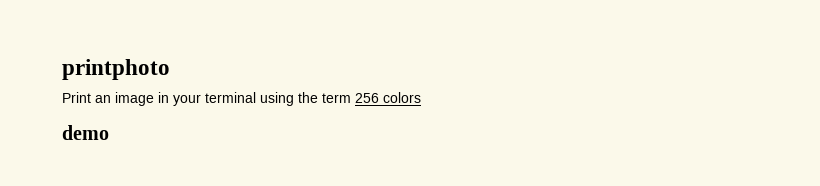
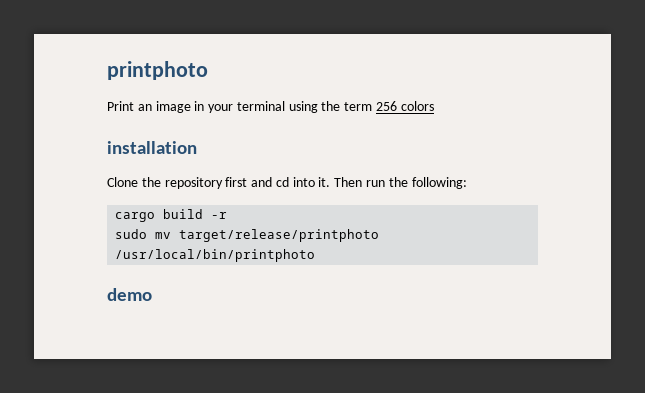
(421, 97) none -> [107,141,197,154] [107,177,467,189] [115,209,228,222] [115,229,380,242] [115,249,316,262] // installation // Clone the repository first and cd into it. Then run the following: // cargo build -r // sudo mv target/release/printphoto /usr/local/bin/printphoto

